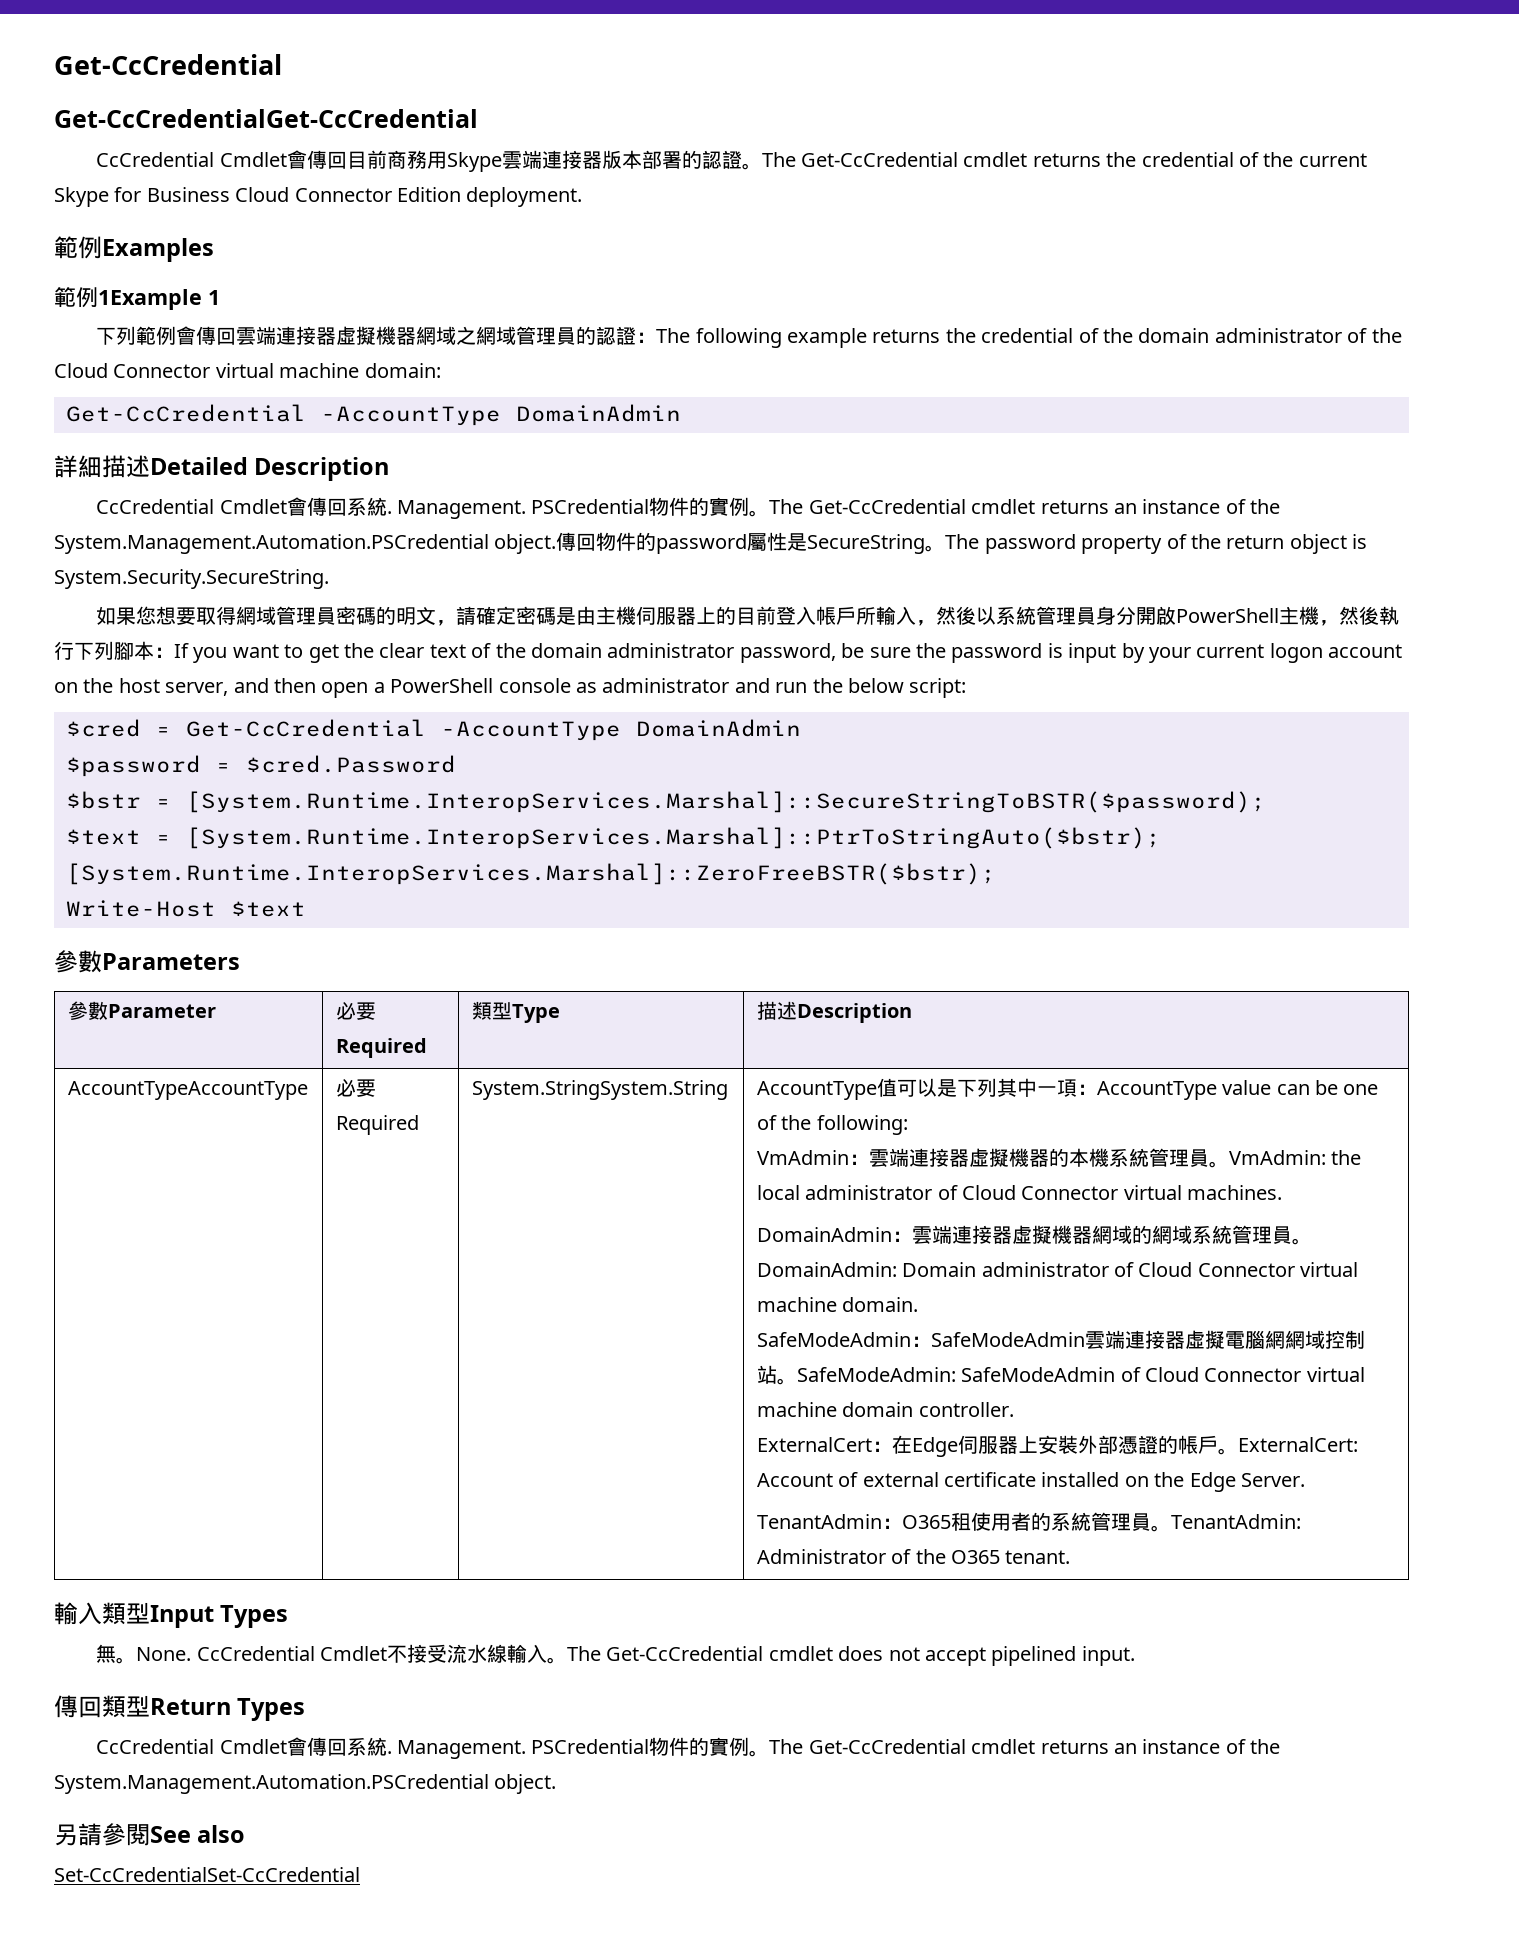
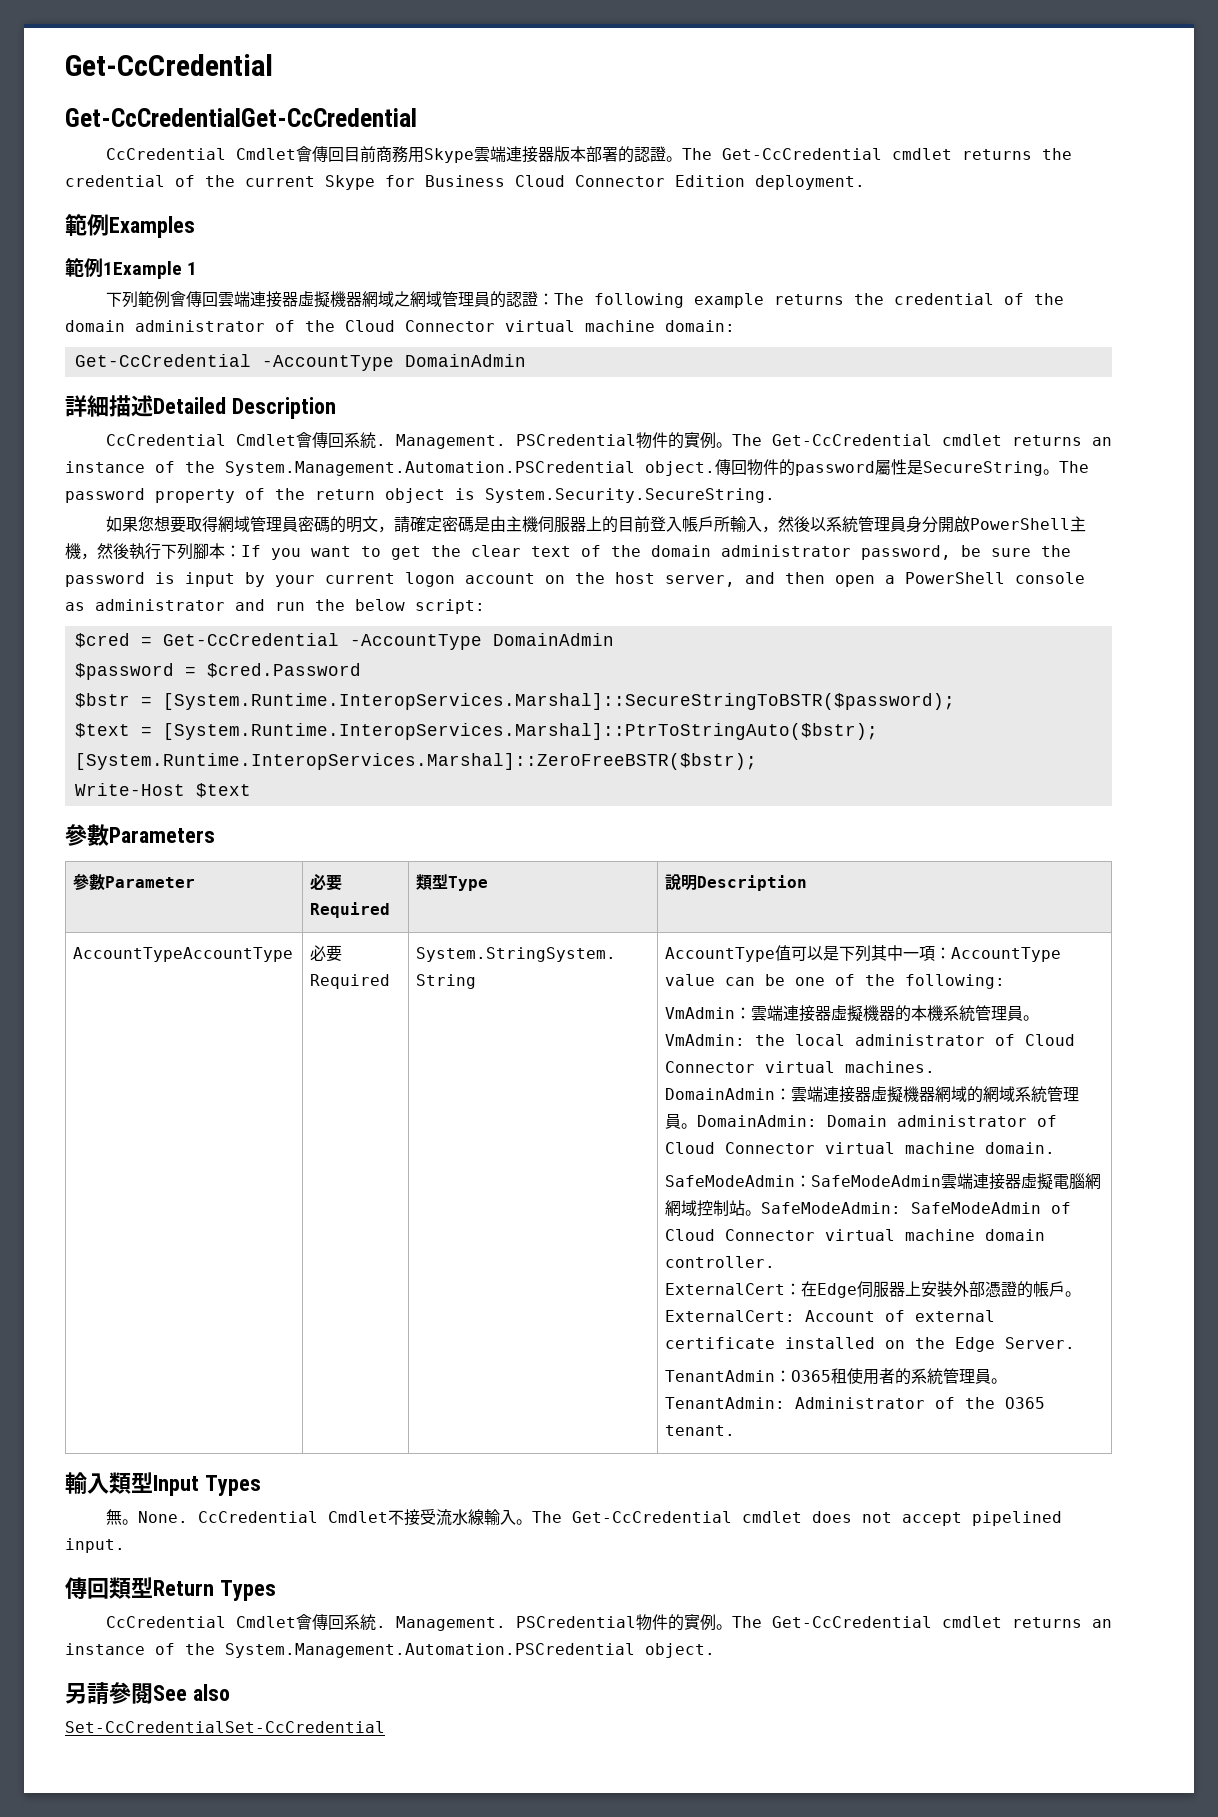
[756,1001,797,1020] 描述 -> [665,874,698,891] 說明

